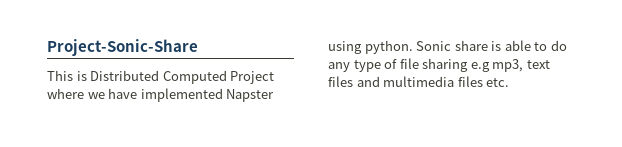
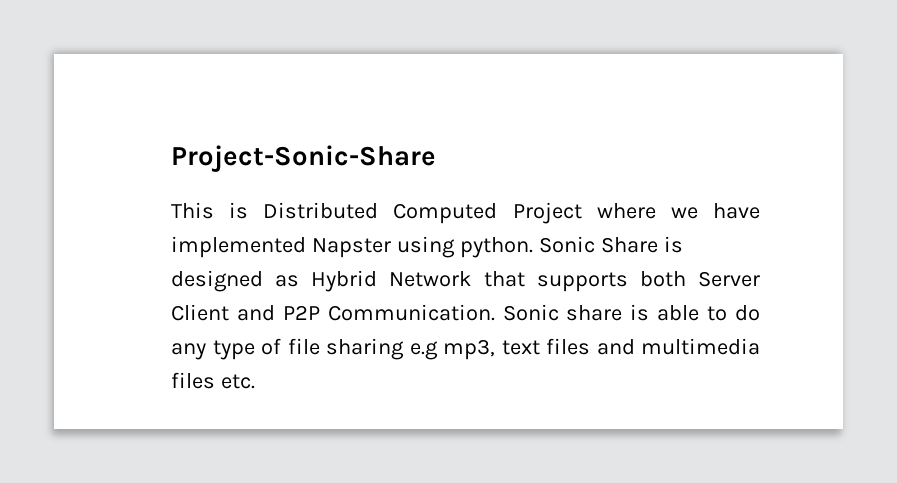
(452, 46) none -> [600,236,683,253] [171,270,760,292] [171,304,559,321] Share is designed as Hybrid Network that supports both Server Client and P2P Communication. Sonic

